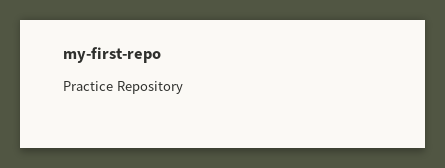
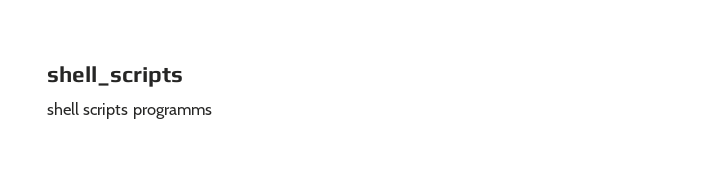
[63,47,161,63] [63,81,183,94] my-first-repo // Practice Repository -> [47,66,183,87] [47,102,212,119] shell_scripts // shell scripts programms

